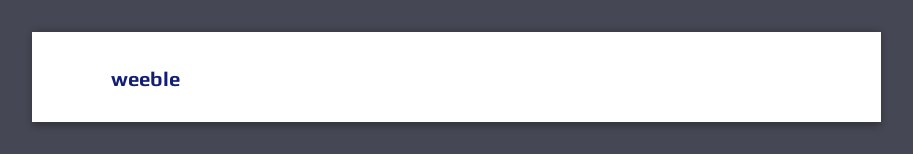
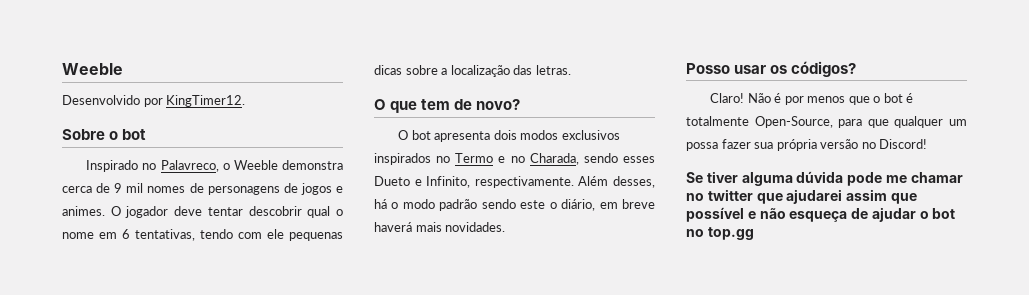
[111,71,180,87] weeble -> [62,63,123,75] [62,95,246,107] [62,129,147,140] [86,160,343,172] [62,183,343,195] [62,206,344,218] [62,229,343,241] [374,65,571,77] [374,99,521,113] [398,130,620,142] [374,153,655,165] [374,176,655,188] [374,199,655,211] [374,222,506,232] [686,61,857,77] [710,93,914,105] [686,116,967,128] [686,139,928,151] [686,171,963,186] [686,189,917,204] [686,207,956,222] [686,227,754,240] Weeble // Desenvolvido por KingTimer12. // Sobre o bot // Inspirado no Palavreco, o Weeble demonstra cerca de 9 mil nomes de personagens de jogos e animes. O jogador deve tentar descobrir qual o nome em 6 tentativas, tendo com ele pequenas dicas sobre a localização das letras. // O que tem de novo? // O bot apresenta dois modos exclusivos inspirados no Termo e no Charada, sendo esses Dueto e Infinito, respectivamente. Além desses, há o modo padrão sendo este o diário, em breve haverá mais novidades. // Posso usar os códigos? // Claro! Não é por menos que o bot é totalmente Open-Source, para que qualquer um possa fazer sua própria versão no Discord! // Se tiver alguma dúvida pode me chamar no twitter que ajudarei assim que possível e não esqueça de ajudar o bot no top.gg

